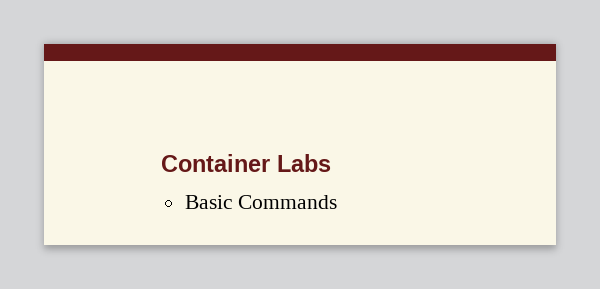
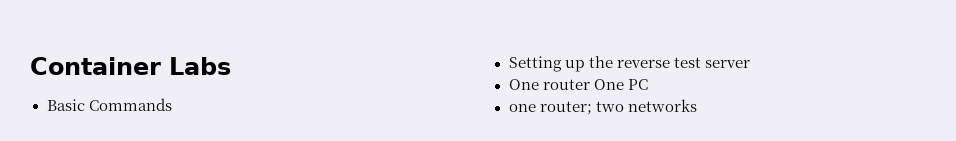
(338, 202) none -> [508,56,750,72] [508,79,648,90] [508,99,697,115] // Setting up the reverse test server // One router One PC // one router; two networks

